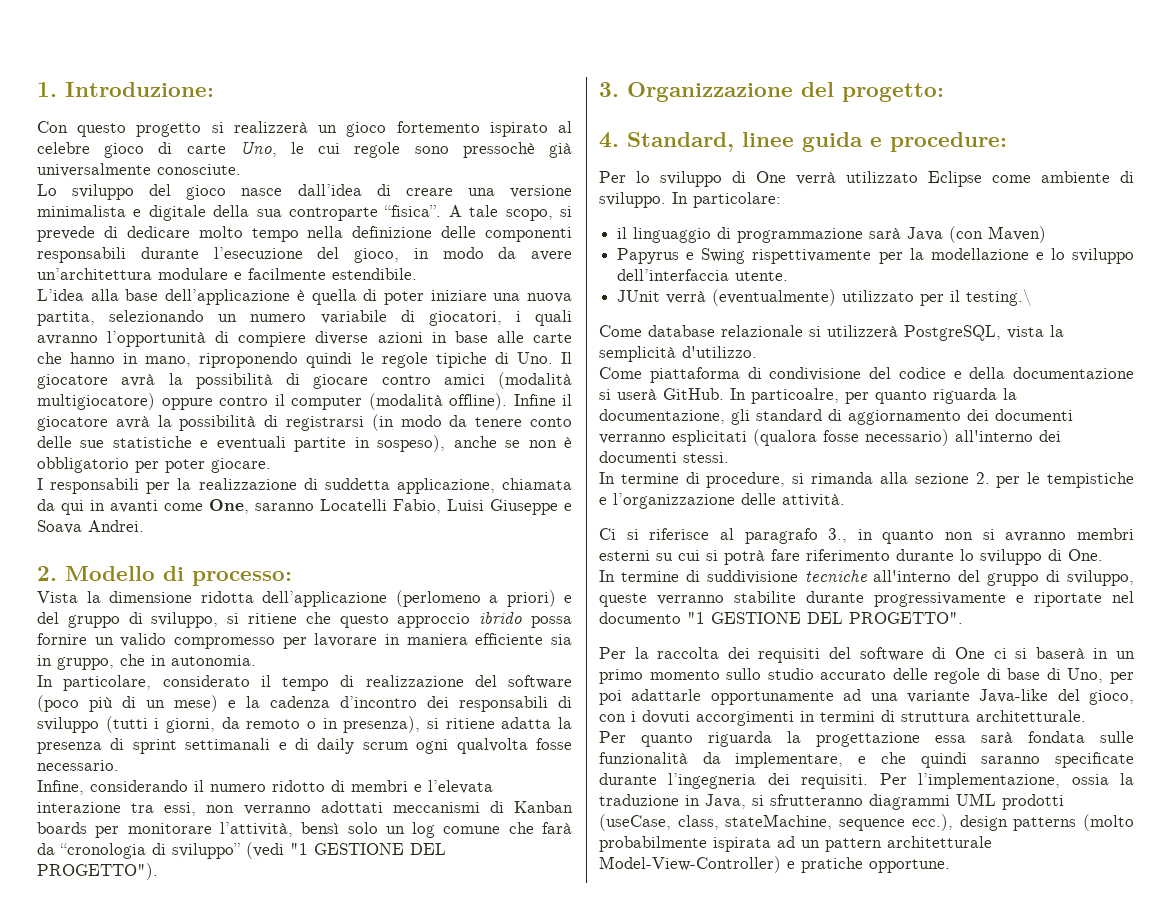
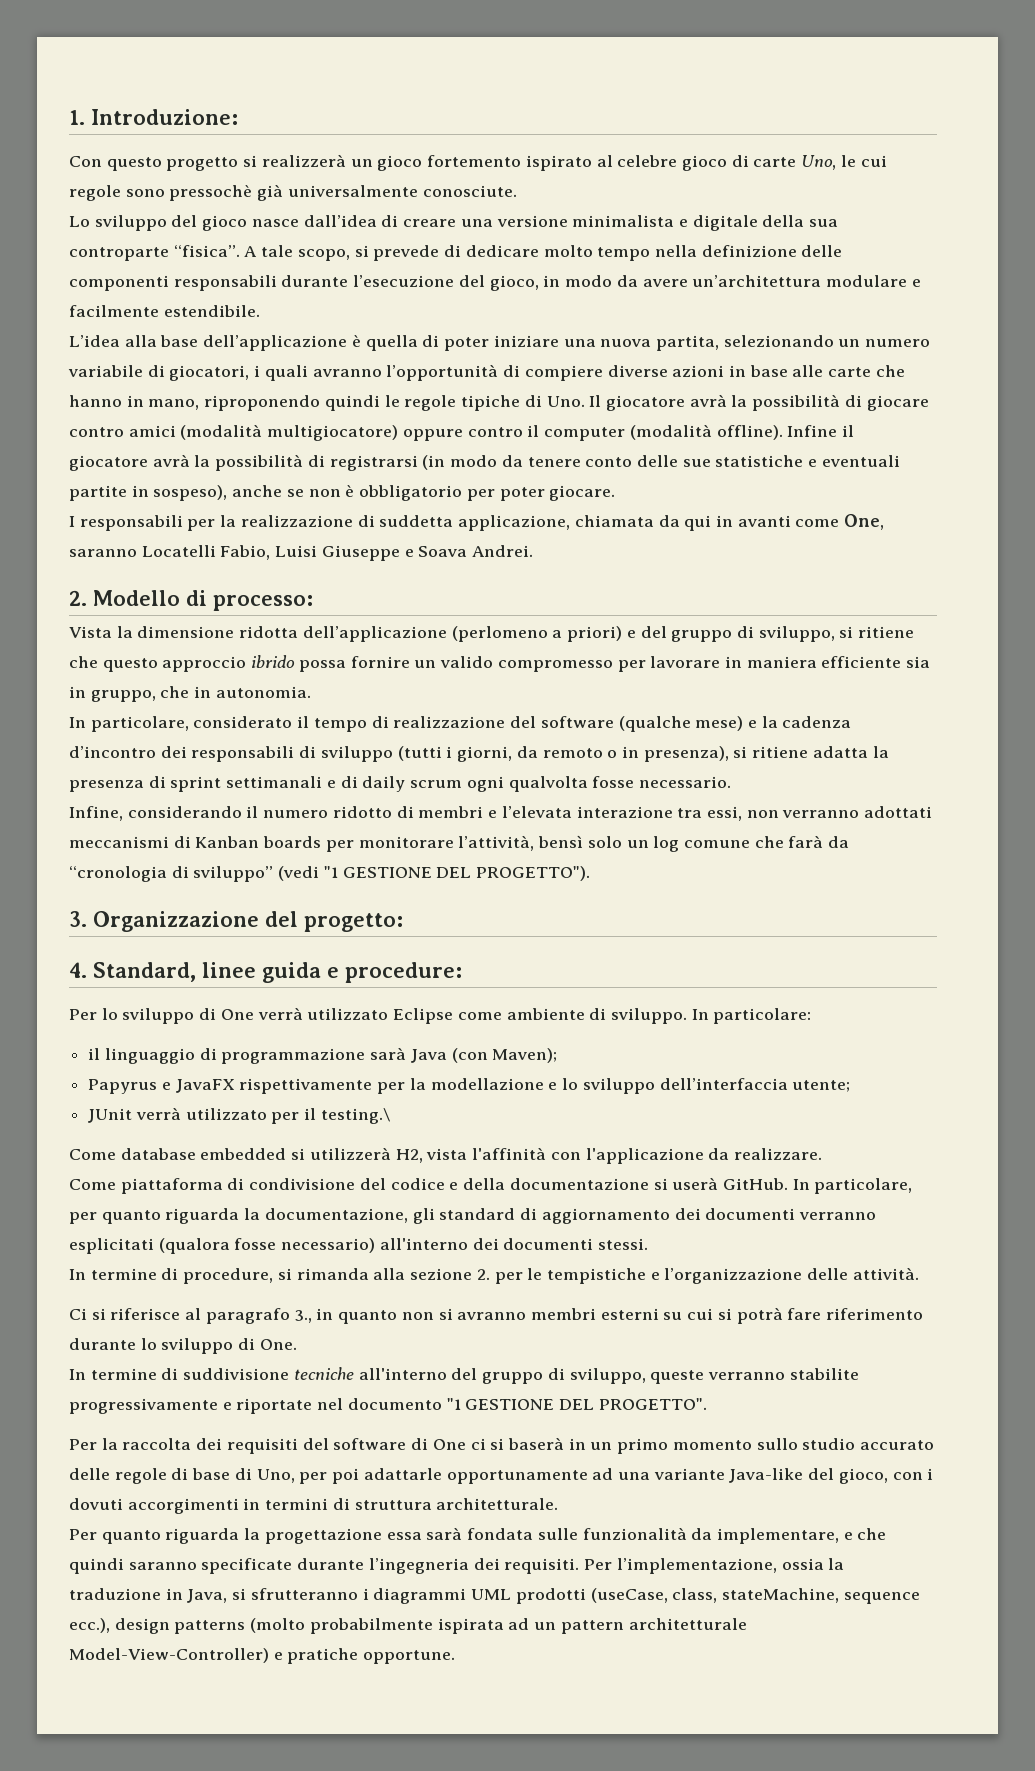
[37,695,165,712] (poco più di un -> [618,716,691,732] (qualche
[988,226,1047,243] Maven) -> [492,1048,558,1063] Maven);
[701,248,746,264] Swing -> [175,1079,235,1093] JavaFX
[735,271,789,281] utente. -> [792,1080,851,1092] utente;
[712,289,837,306] (eventualmente) -> (181, 1113) none
[721,325,803,337] relazionale -> [200,1148,287,1160] embedded
[904,325,1064,341] [599,346,757,362] PostgreSQL, vista la semplicità d'utilizzo. -> [395,1147,822,1164] H2, vista l'affinità con l'applicazione da realizzare.
[751,388,839,404] particoalre, -> [814,1178,913,1194] particolare,
[806,591,864,603] durante -> (859, 1374) none
(863, 800) none -> [362,1588,369,1600] i

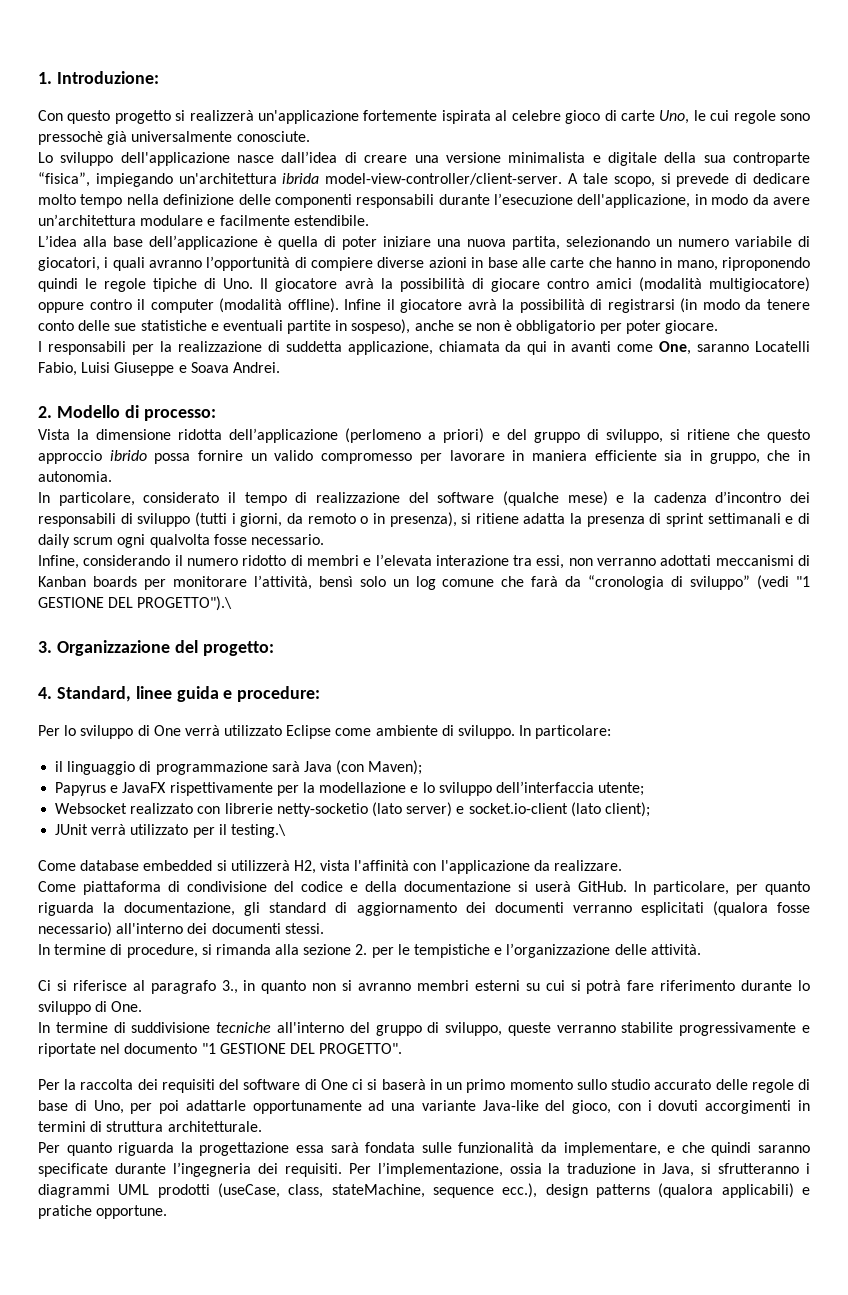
[350,155,592,171] un gioco fortemento ispirato -> [258,110,491,124] un'applicazione fortemente ispirata
[171,215,248,231] del gioco -> [120,152,230,166] dell'applicazione
[173,245,240,257] “fisica”. -> [38,172,563,187] “fisica”, impiegando un'architettura ibrida model-view-controller/client-server.
[458,275,539,291] del gioco, -> [577,194,691,208] dell'applicazione,
[476,866,591,881] PROGETTO"). -> [137,596,233,611] PROGETTO").\
(851, 1086) none -> [55,802,650,817] // Websocket realizzato con librerie netty-socketio (lato server) e socket.io-client (lato client);
[250,1618,747,1634] [69,1648,269,1663] (molto probabilmente ispirata ad un pattern architetturale Model-View-Controller) -> [658,1183,794,1198] (qualora applicabili)

